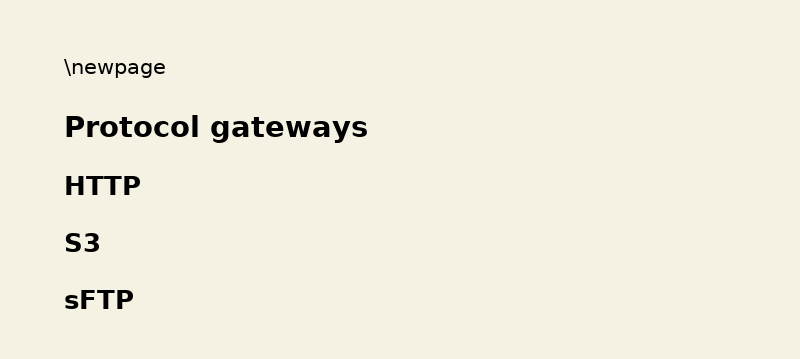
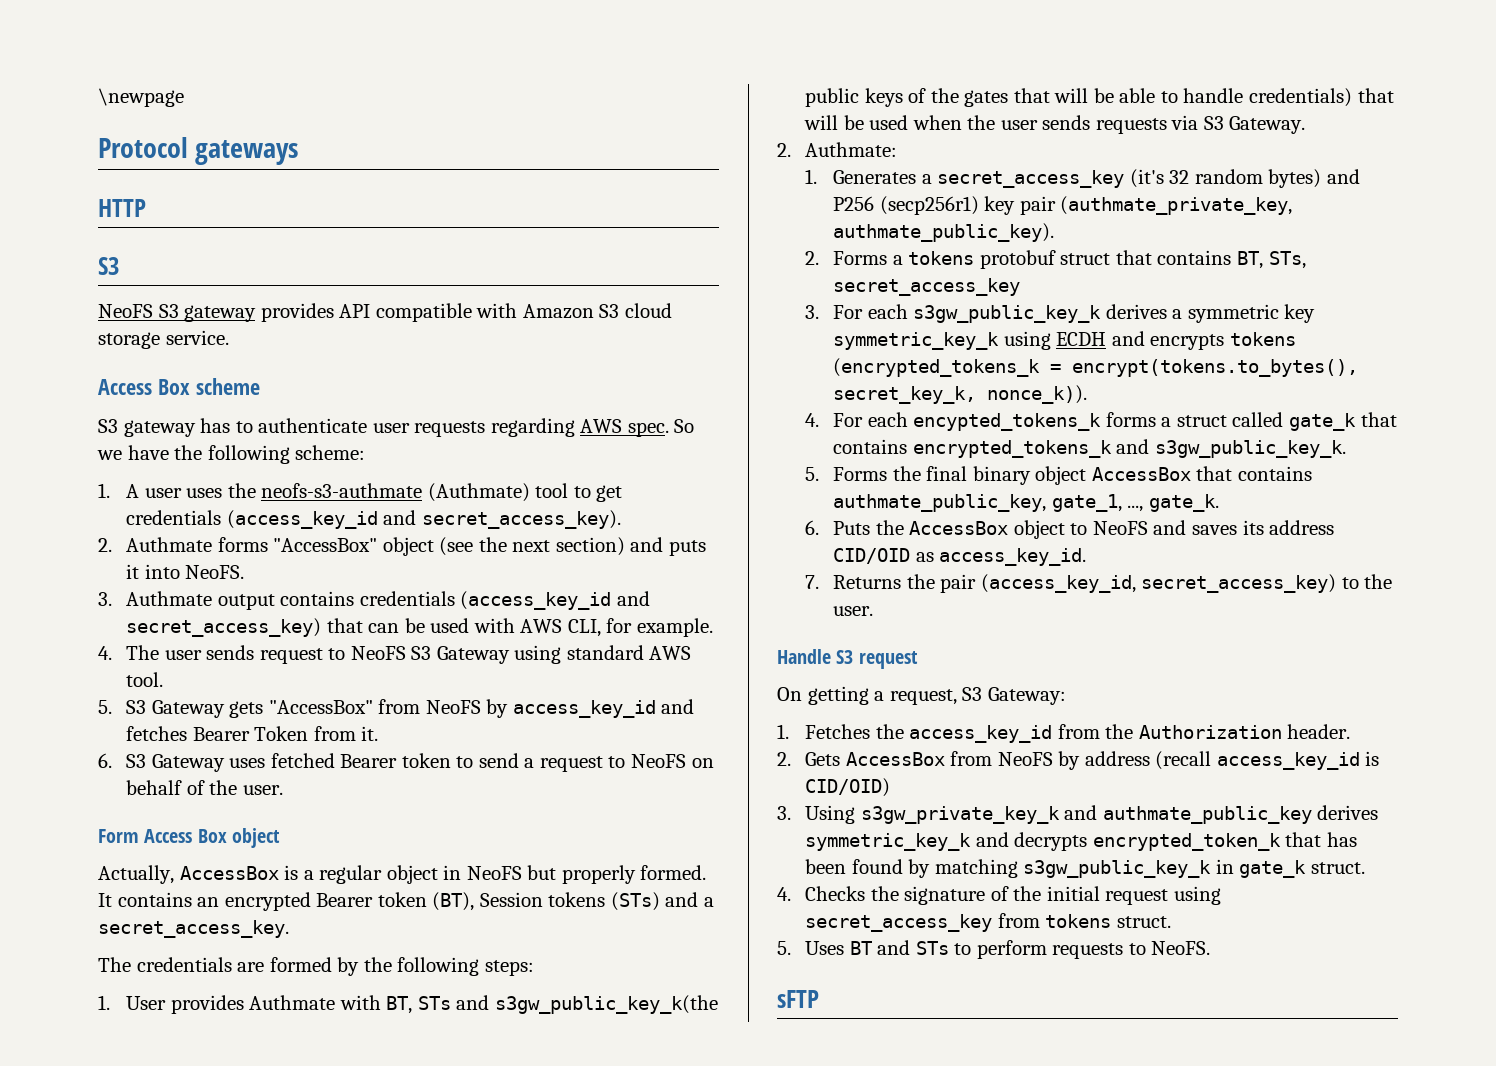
(101, 242) none -> [98,303,672,322] [98,330,229,349] [98,378,260,395] [98,418,695,437] [97,445,366,464] [98,483,623,502] [126,510,621,529] [98,537,706,556] [126,564,245,579] [98,591,650,610] [126,618,713,637] [98,645,692,664] [126,672,164,687] [98,699,695,718] [126,726,379,741] [98,753,714,772] [126,780,283,795] [98,828,280,848] [98,865,707,884] [98,892,714,911] [98,920,289,938] [98,957,534,976] [98,995,718,1014] [805,88,1394,107] [804,115,1306,134] [777,142,898,157] [805,169,1361,188] [833,196,1293,215] [833,223,1055,242] [805,250,1306,269] [833,278,1021,296] [805,304,1316,323] [833,331,1296,350] [833,358,1359,377] [833,385,1088,404] [805,412,1397,431] [833,439,1346,458] [805,466,1313,485] [833,494,1219,512] [805,520,1335,539] [833,548,1087,566] [805,574,1393,593] [833,606,874,616] [777,649,918,669] [777,686,1066,705] [777,724,1351,743] [777,751,1380,770] [805,778,891,797] [777,805,1379,824] [805,832,1357,851] [805,859,1365,878] [777,886,1221,905] [805,913,1171,932] [777,940,1211,959] // NeoFS S3 gateway provides API compatible with Amazon S3 cloud storage service. // Access Box scheme // S3 gateway has to authenticate user requests regarding AWS spec. So we have the following scheme: // 1. A user uses the neofs-s3-authmate (Authmate) tool to get credentials (access_key_id and secret_access_key). // 2. Authmate forms "AccessBox" object (see the next section) and puts it into NeoFS. // 3. Authmate output contains credentials (access_key_id and secret_access_key) that can be used with AWS CLI, for example. // 4. The user sends request to NeoFS S3 Gateway using standard AWS tool. // 5. S3 Gateway gets "AccessBox" from NeoFS by access_key_id and fetches Bearer Token from it. // 6. S3 Gateway uses fetched Bearer token to send a request to NeoFS on behalf of the user. // Form Access Box object // Actually, AccessBox is a regular object in NeoFS but properly formed. It contains an encrypted Bearer token (BT), Session tokens (STs) and a secret_access_key. // The credentials are formed by the following steps: // 1. User provides Authmate with BT, STs and s3gw_public_key_k(the public keys of the gates that will be able to handle credentials) that will be used when the user sends requests via S3 Gateway. // 2. Authmate: // 1. Generates a secret_access_key (it's 32 random bytes) and P256 (secp256r1) key pair (authmate_private_key, authmate_public_key). // 2. Forms a tokens protobuf struct that contains BT, STs, secret_access_key // 3. For each s3gw_public_key_k derives a symmetric key symmetric_key_k using ECDH and encrypts tokens (encrypted_tokens_k = encrypt(tokens.to_bytes(), secret_key_k, nonce_k)). // 4. For each encypted_tokens_k forms a struct called gate_k that contains encrypted_tokens_k and s3gw_public_key_k. // 5. Forms the final binary object AccessBox that contains authmate_public_key, gate_1, ..., gate_k. // 6. Puts the AccessBox object to NeoFS and saves its address CID/OID as access_key_id. // 7. Returns the pair (access_key_id, secret_access_key) to the user. // Handle S3 request // On getting a request, S3 Gateway: // 1. Fetches the access_key_id from the Authorization header. // 2. Gets AccessBox from NeoFS by address (recall access_key_id is CID/OID) // 3. Using s3gw_private_key_k and authmate_public_key derives symmetric_key_k and decrypts encrypted_token_k that has been found by matching s3gw_public_key_k in gate_k struct. // 4. Checks the signature of the initial request using secret_access_key from tokens struct. // 5. Uses BT and STs to perform requests to NeoFS.

